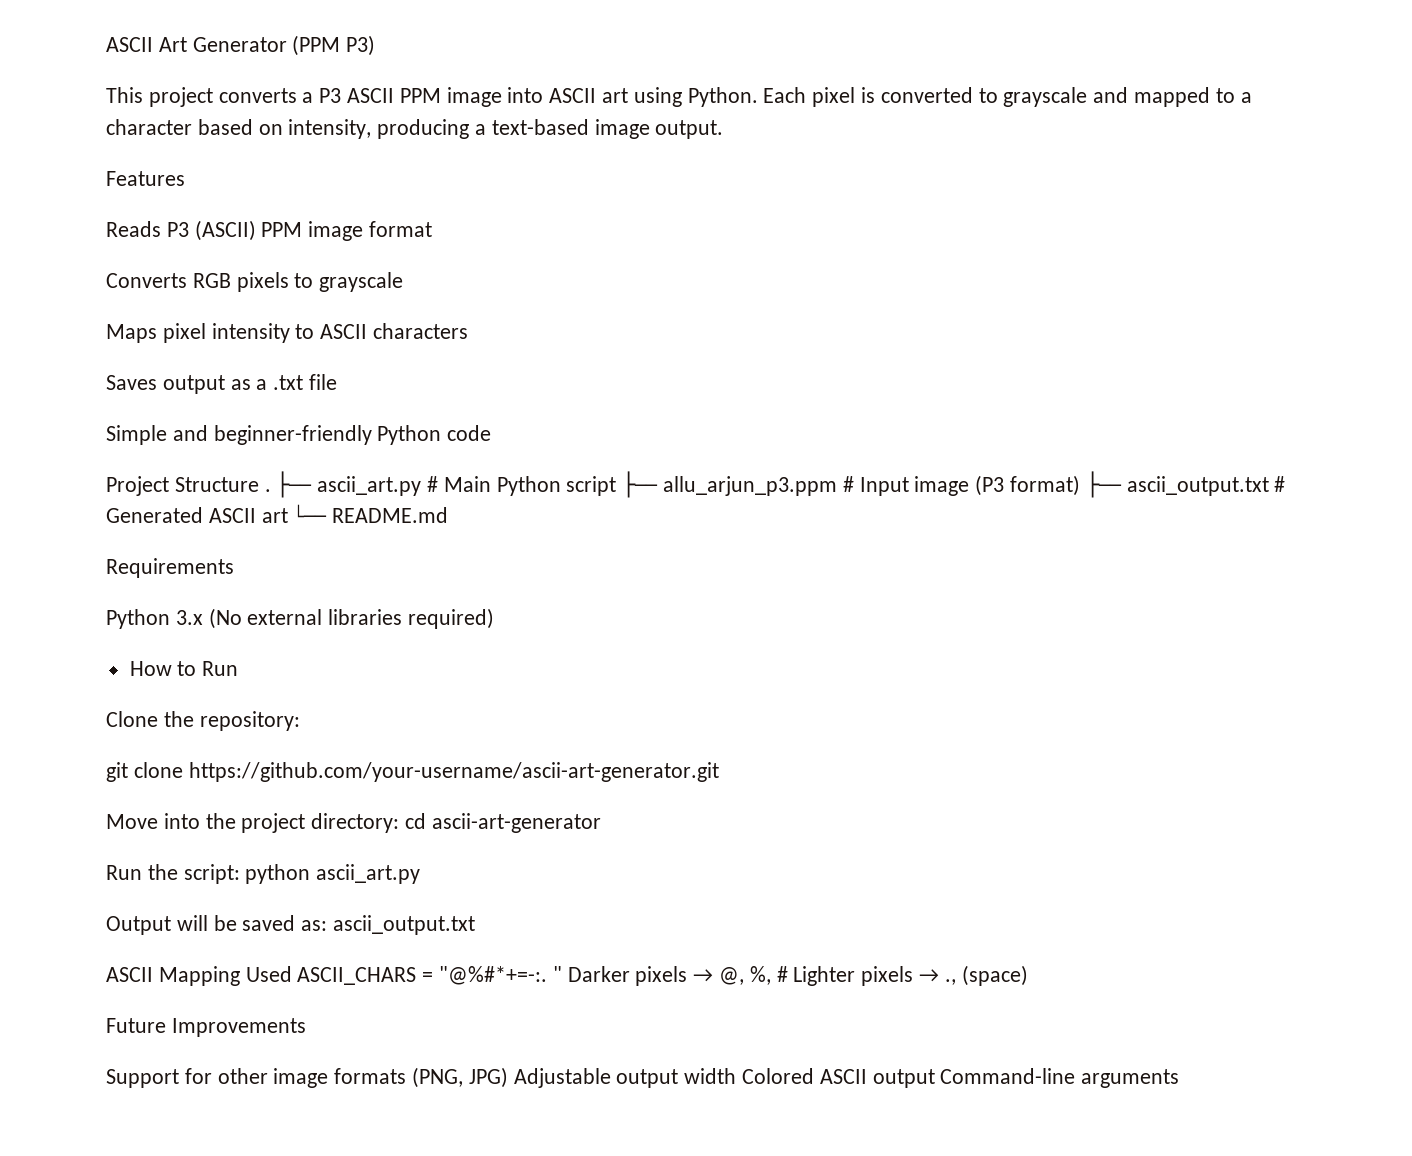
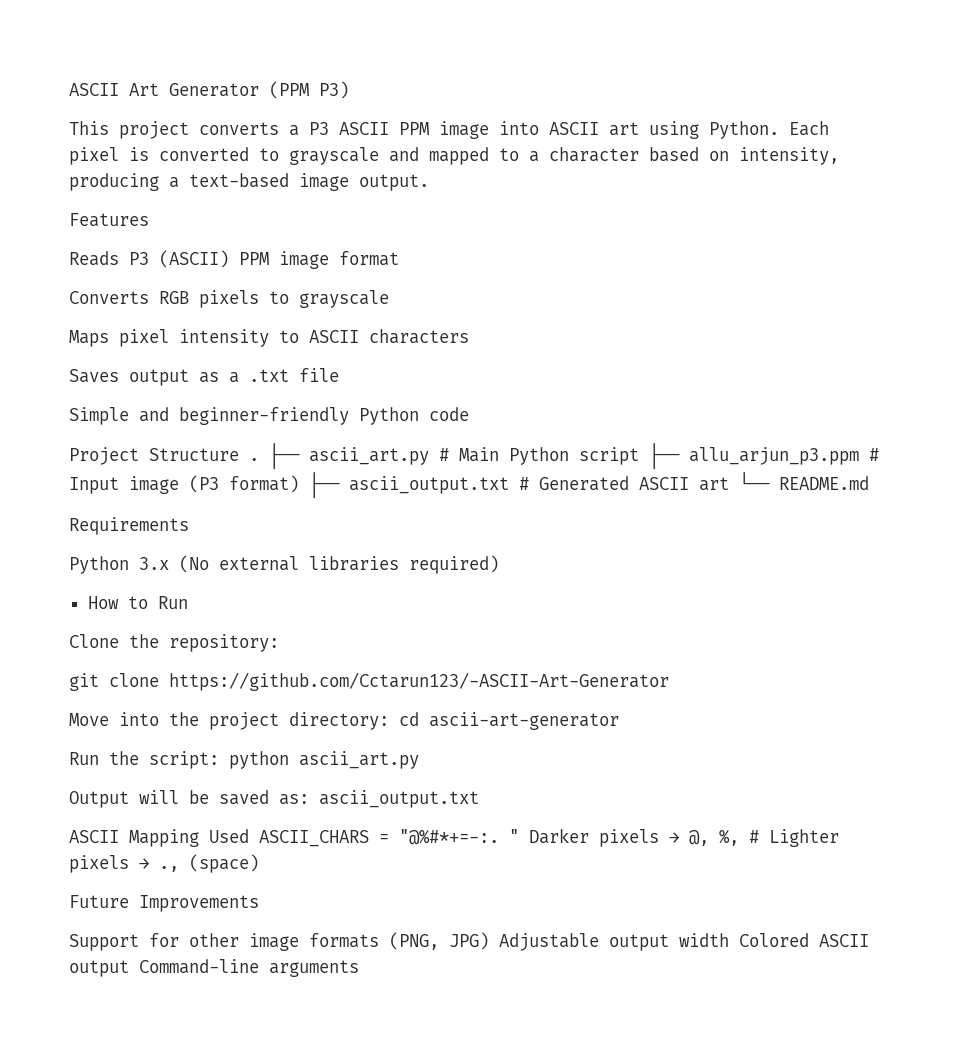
[188,762,719,782] https://github.com/your-username/ascii-art-generator.git -> [169,672,669,691] https://github.com/Cctarun123/-ASCII-Art-Generator

